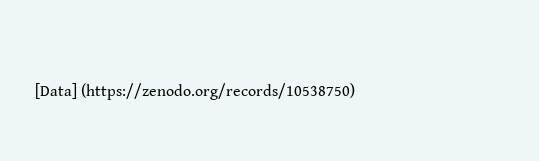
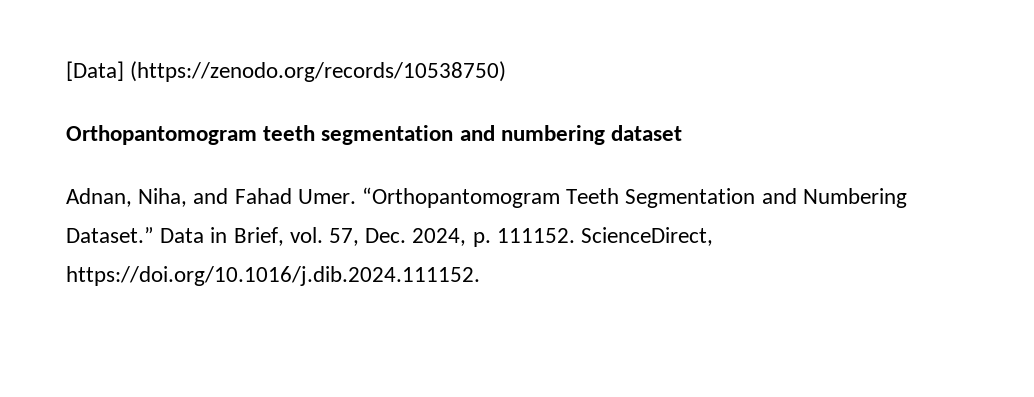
(356, 91) none -> [66,125,683,145] [66,187,907,208] [66,227,714,247] [66,266,480,286] // Orthopantomogram teeth segmentation and numbering dataset // Adnan, Niha, and Fahad Umer. “Orthopantomogram Teeth Segmentation and Numbering Dataset.” Data in Brief, vol. 57, Dec. 2024, p. 111152. ScienceDirect, https://doi.org/10.1016/j.dib.2024.111152.

